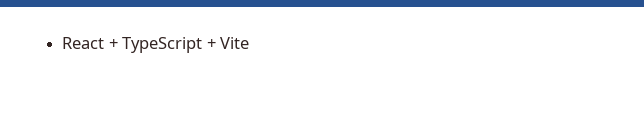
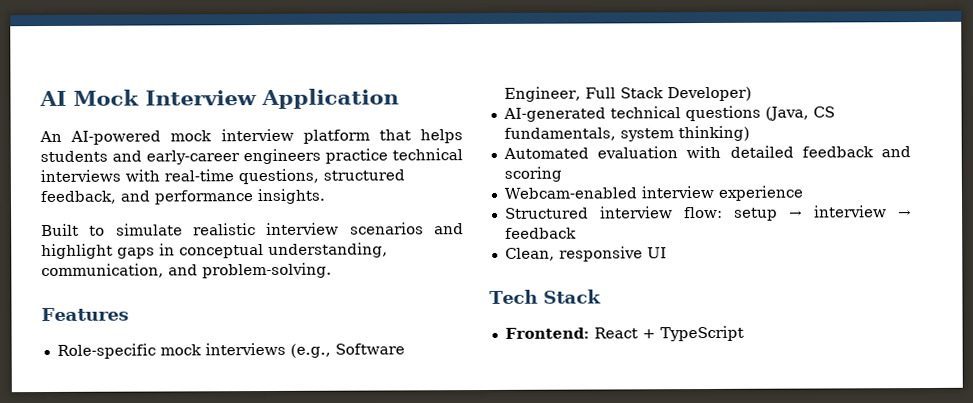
(62, 43) none -> [39,88,399,110] [39,128,464,145] [40,148,463,165] [40,168,405,185] [40,188,326,205] [41,222,464,237] [41,242,388,260] [41,262,332,279] [41,307,129,322] [56,342,405,359] [503,86,752,102] [502,105,835,122] [503,125,750,142] [502,145,911,159] [503,166,562,182] [503,185,803,201] [504,205,912,221] [504,227,577,239] [504,246,667,262] [489,289,601,304] [504,327,590,339] AI Mock Interview Application // An AI-powered mock interview platform that helps students and early-career engineers practice technical interviews with real-time questions, structured feedback, and performance insights. // Built to simulate realistic interview scenarios and highlight gaps in conceptual understanding, communication, and problem-solving. // Features // Role-specific mock interviews (e.g., Software Engineer, Full Stack Developer) // AI-generated technical questions (Java, CS fundamentals, system thinking) // Automated evaluation with detailed feedback and scoring // Webcam-enabled interview experience // Structured interview flow: setup → interview → feedback // Clean, responsive UI // Tech Stack // Frontend:
[206,37,249,49] + Vite -> (744, 333) none

